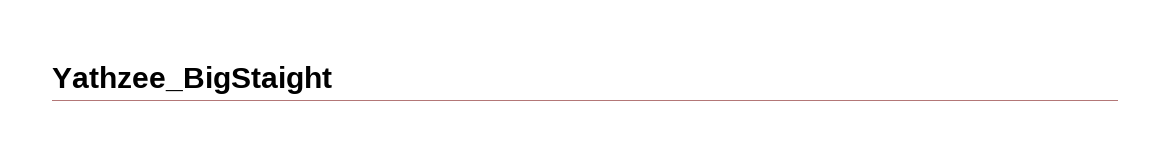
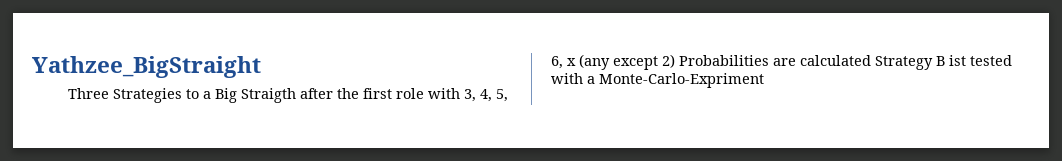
[52,66,332,94] Yathzee_BigStaight -> [32,56,261,78] [68,88,509,103] [551,54,1012,70] [551,73,764,88] Yathzee_BigStraight // Three Strategies to a Big Straigth after the first role with 3, 4, 5, 6, x (any except 2) Probabilities are calculated Strategy B ist tested with a Monte-Carlo-Expriment

